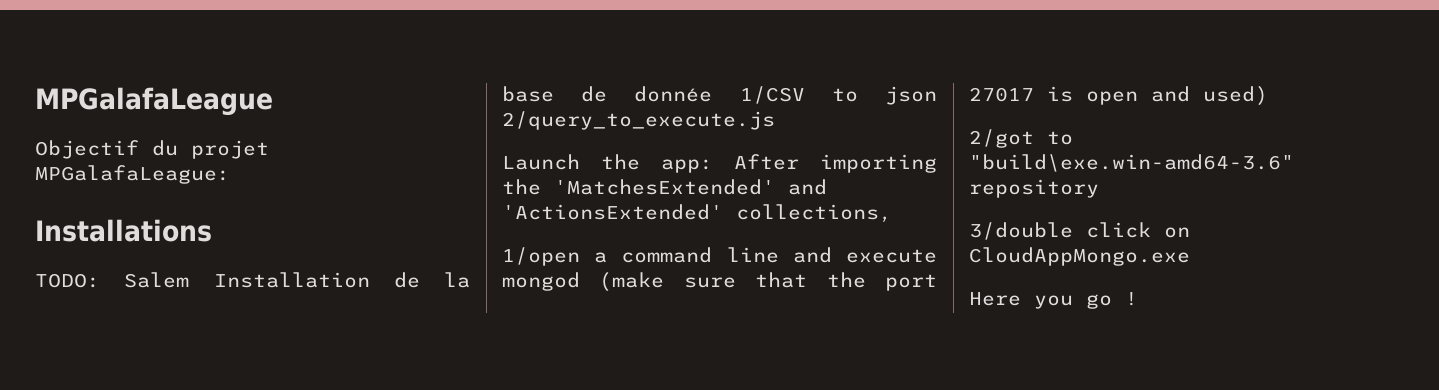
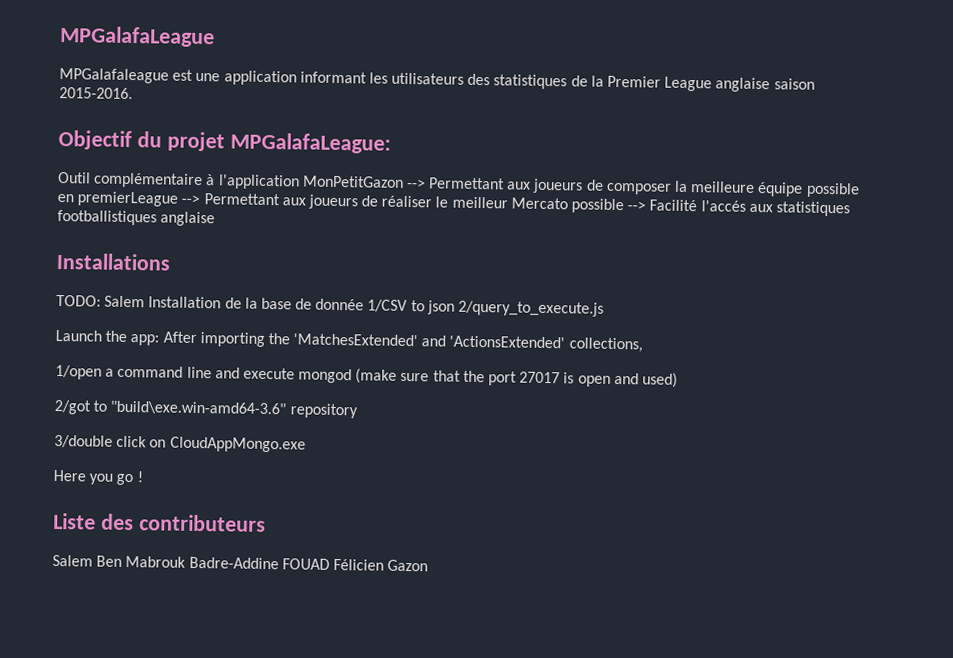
[35,140,269,159] [35,165,230,184] Objectif du projet MPGalafaLeague: -> [59,68,815,93] [59,87,133,100] [58,130,391,154] [58,171,860,198] [57,191,850,217] [57,209,216,227] MPGalafaleague est une application informant les utilisateurs des statistiques de la Premier League anglaise saison 2015-2016. // Objectif du projet MPGalafaLeague: // Outil complémentaire à l'application MonPetitGazon --> Permettant aux joueurs de composer la meilleure équipe possible en premierLeague --> Permettant aux joueurs de réaliser le meilleur Mercato possible --> Facilité l'accés aux statistiques footballistiques anglaise
(1138, 299) none -> [53,512,266,532] [52,554,429,572] // Liste des contributeurs // Salem Ben Mabrouk Badre-Addine FOUAD Félicien Gazon

